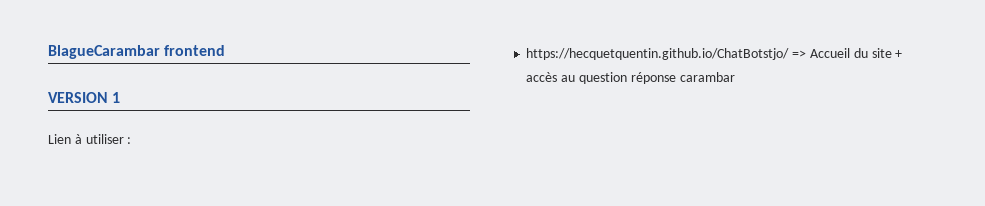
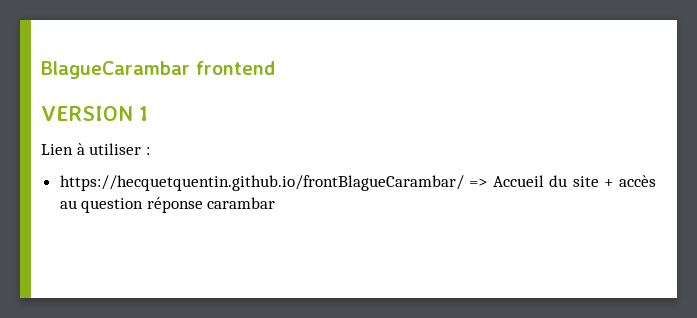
[526,48,790,60] https://hecquetquentin.github.io/ChatBotstjo/ -> [59,175,464,191] https://hecquetquentin.github.io/frontBlagueCarambar/

